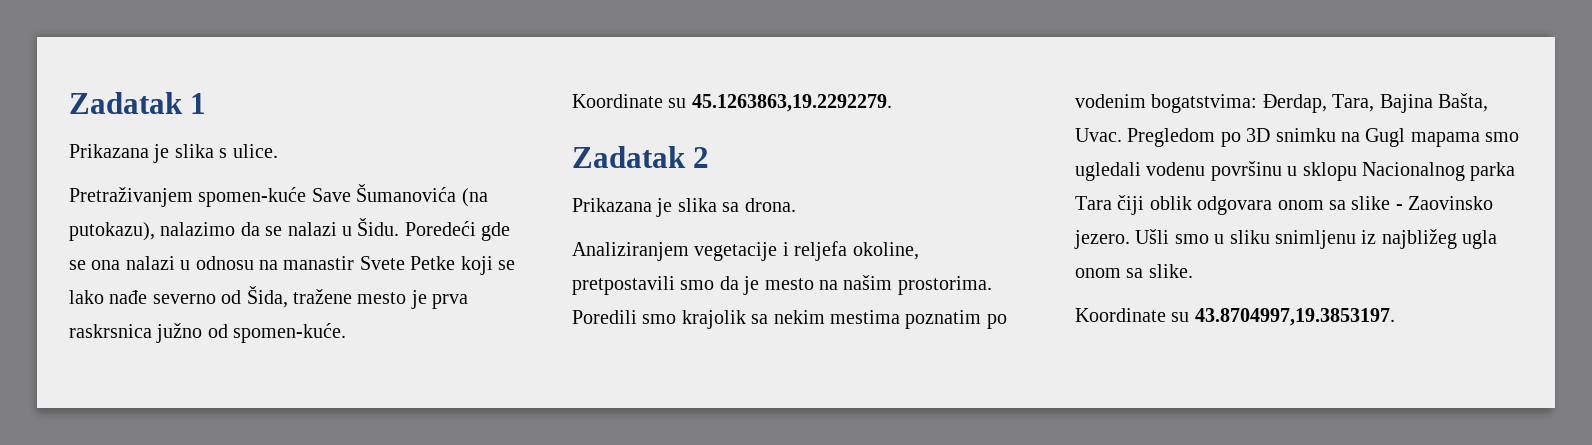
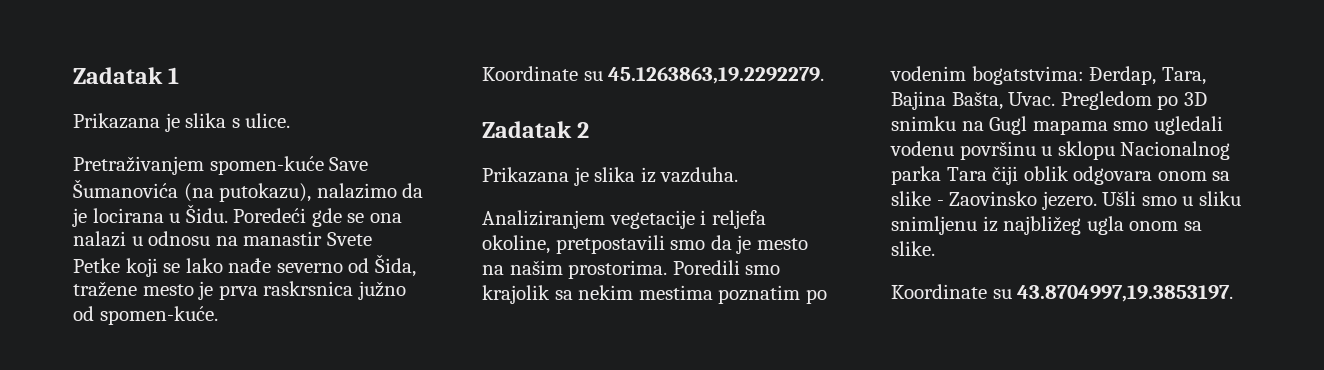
[265,222,337,236] se nalazi -> [72,208,164,227] je locirana
[722,198,796,212] sa drona. -> [640,167,739,183] iz vazduha.

